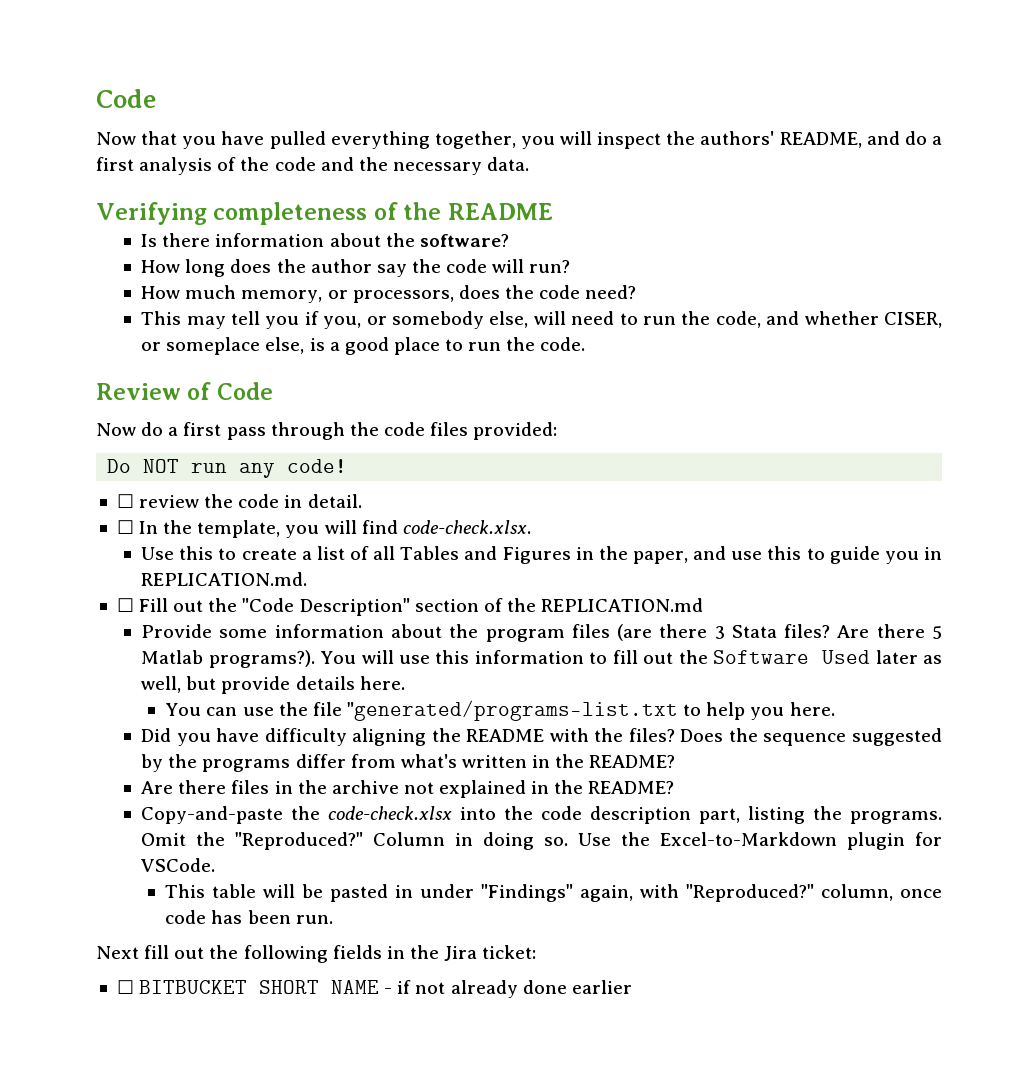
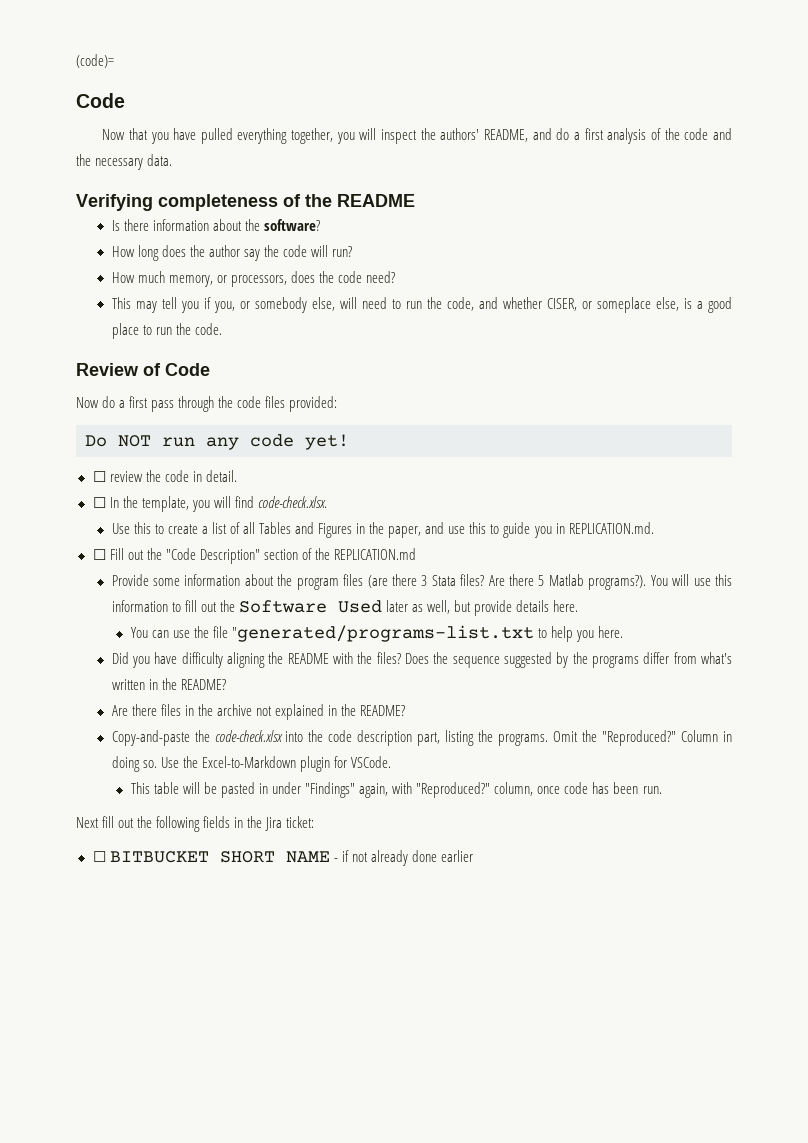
(96, 98) none -> [76,54,114,68] (code)= //
[287,459,348,473] code! -> [250,434,349,450] code yet!

